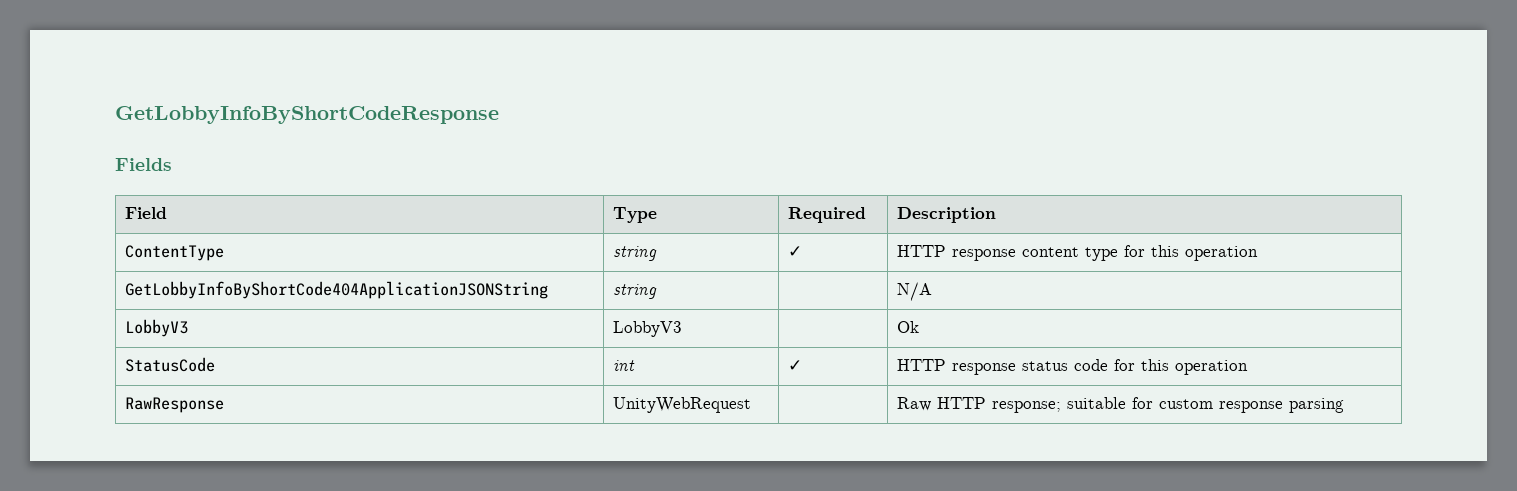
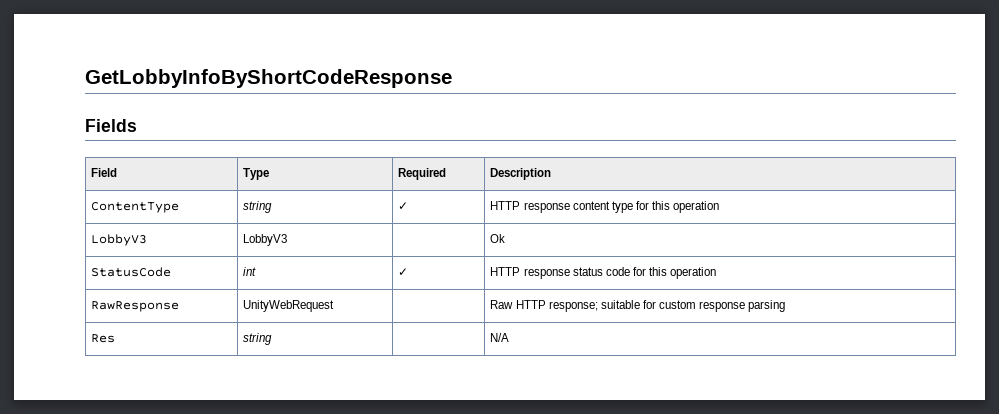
[124,281,548,299] [612,284,657,299] [896,282,932,301] // GetLobbyInfoByShortCode404ApplicationJSONString | string | | N/A -> (720, 207) none
(1344, 405) none -> [91,334,116,343] [243,333,273,345] [490,333,510,342] // Res | string | | N/A

